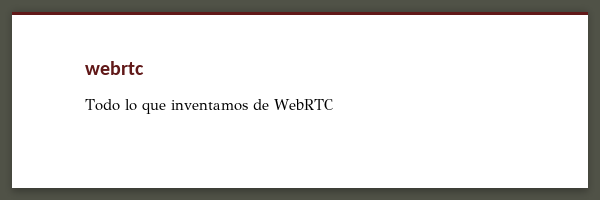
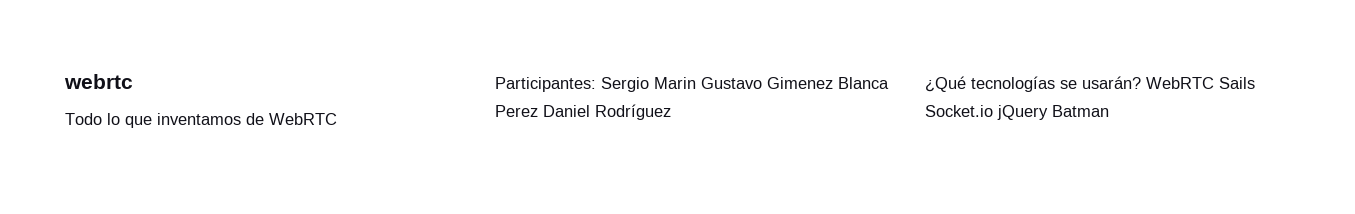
(333, 104) none -> [495,77,889,92] [495,104,671,120] [925,76,1255,92] [925,105,1109,120] // Participantes: Sergio Marin Gustavo Gimenez Blanca Perez Daniel Rodríguez // ¿Qué tecnologías se usarán? WebRTC Sails Socket.io jQuery Batman

